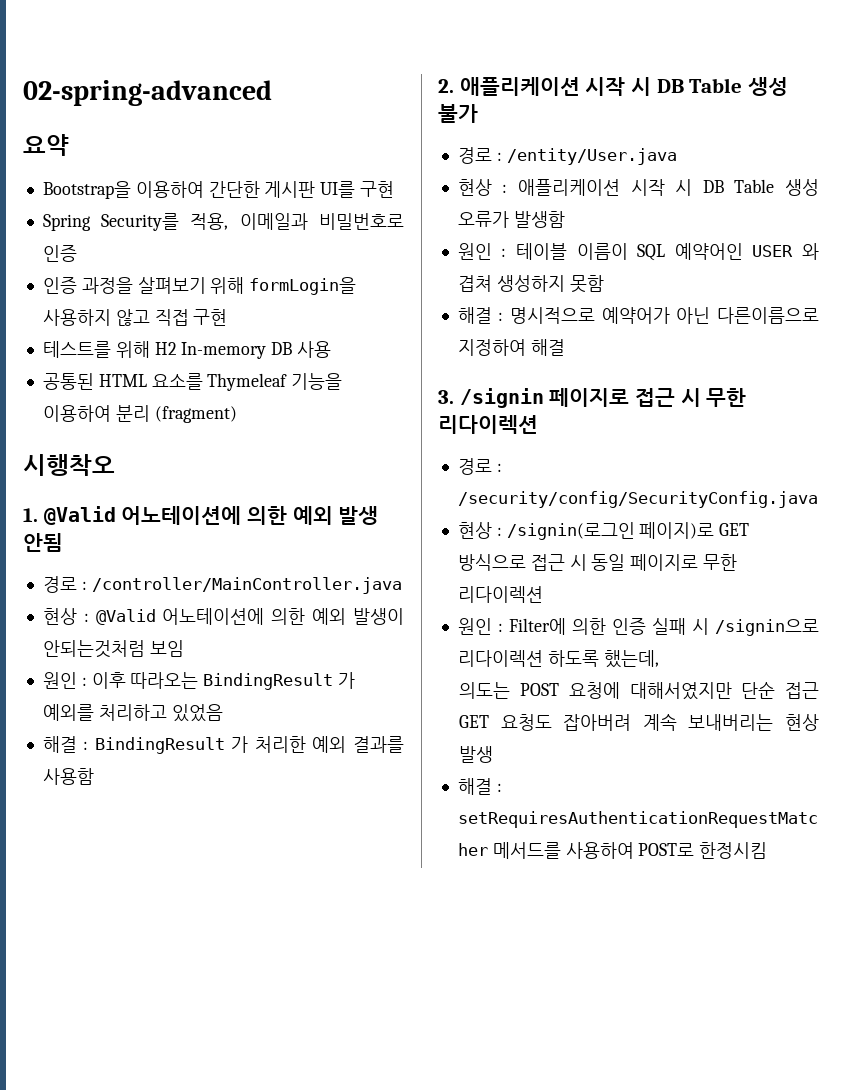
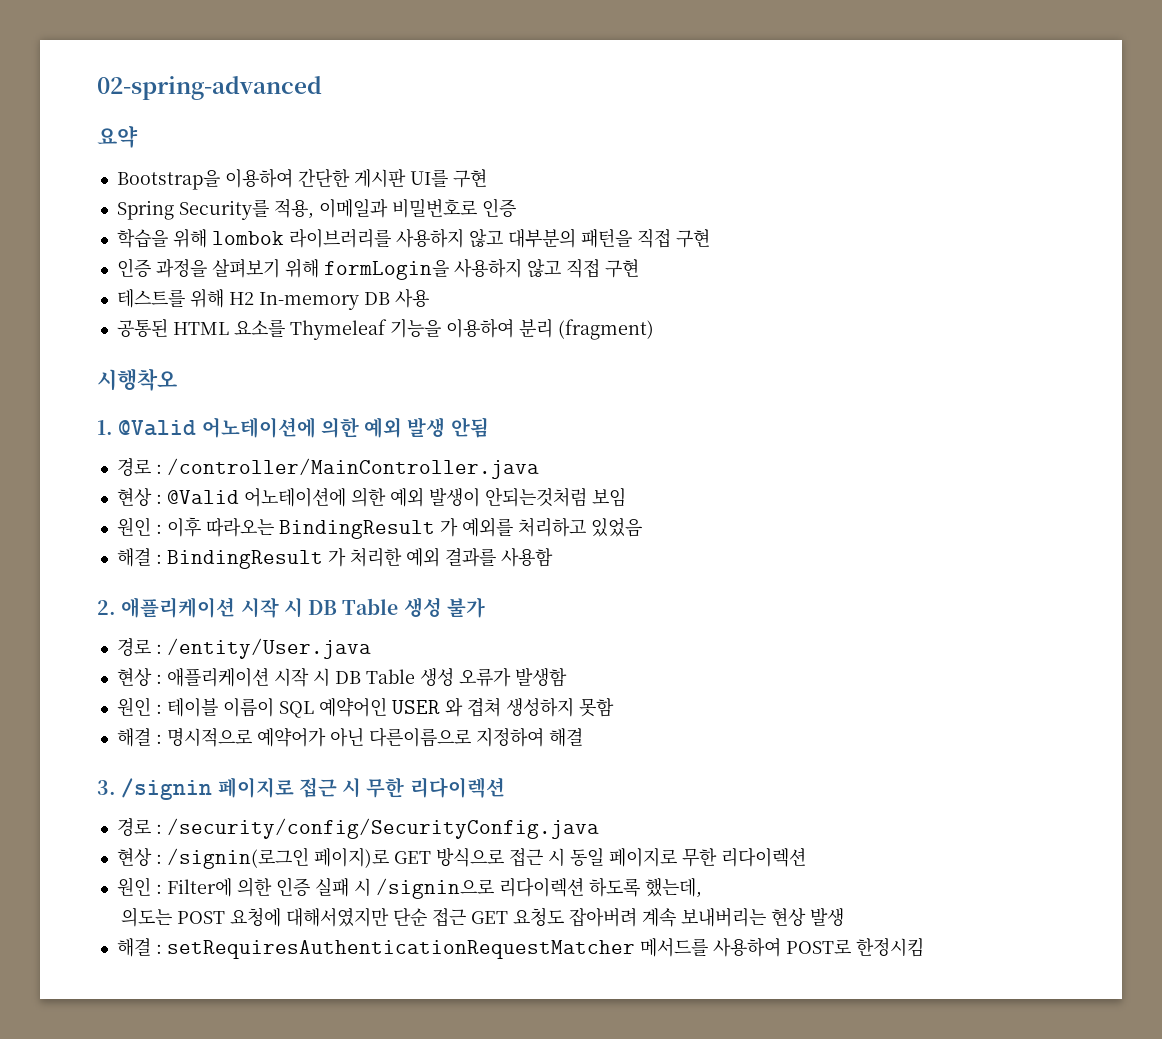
(77, 253) none -> [116,228,710,248] // 학습을 위해 lombok 라이브러리를 사용하지 않고 대부분의 패턴을 직접 구현

